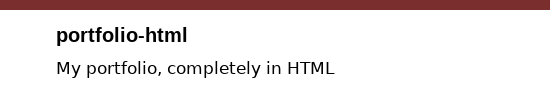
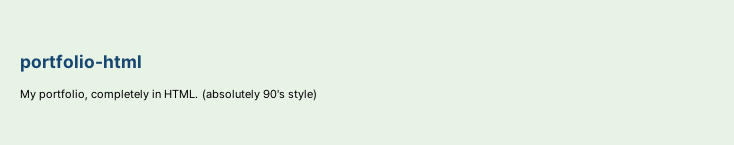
[287,62,335,74] HTML -> [164,89,317,101] HTML. (absolutely 90's style)

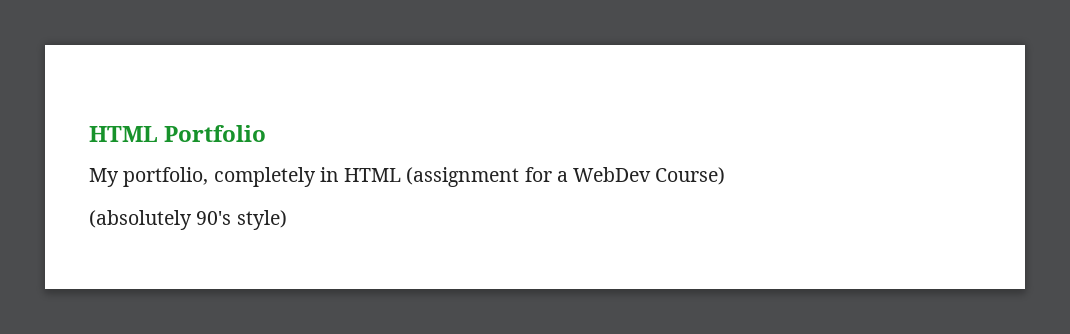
[20,54,142,72] portfolio-html -> [89,125,267,142] HTML Portfolio
[164,89,199,99] HTML. -> [344,167,726,187] HTML (assignment for a WebDev Course) //

